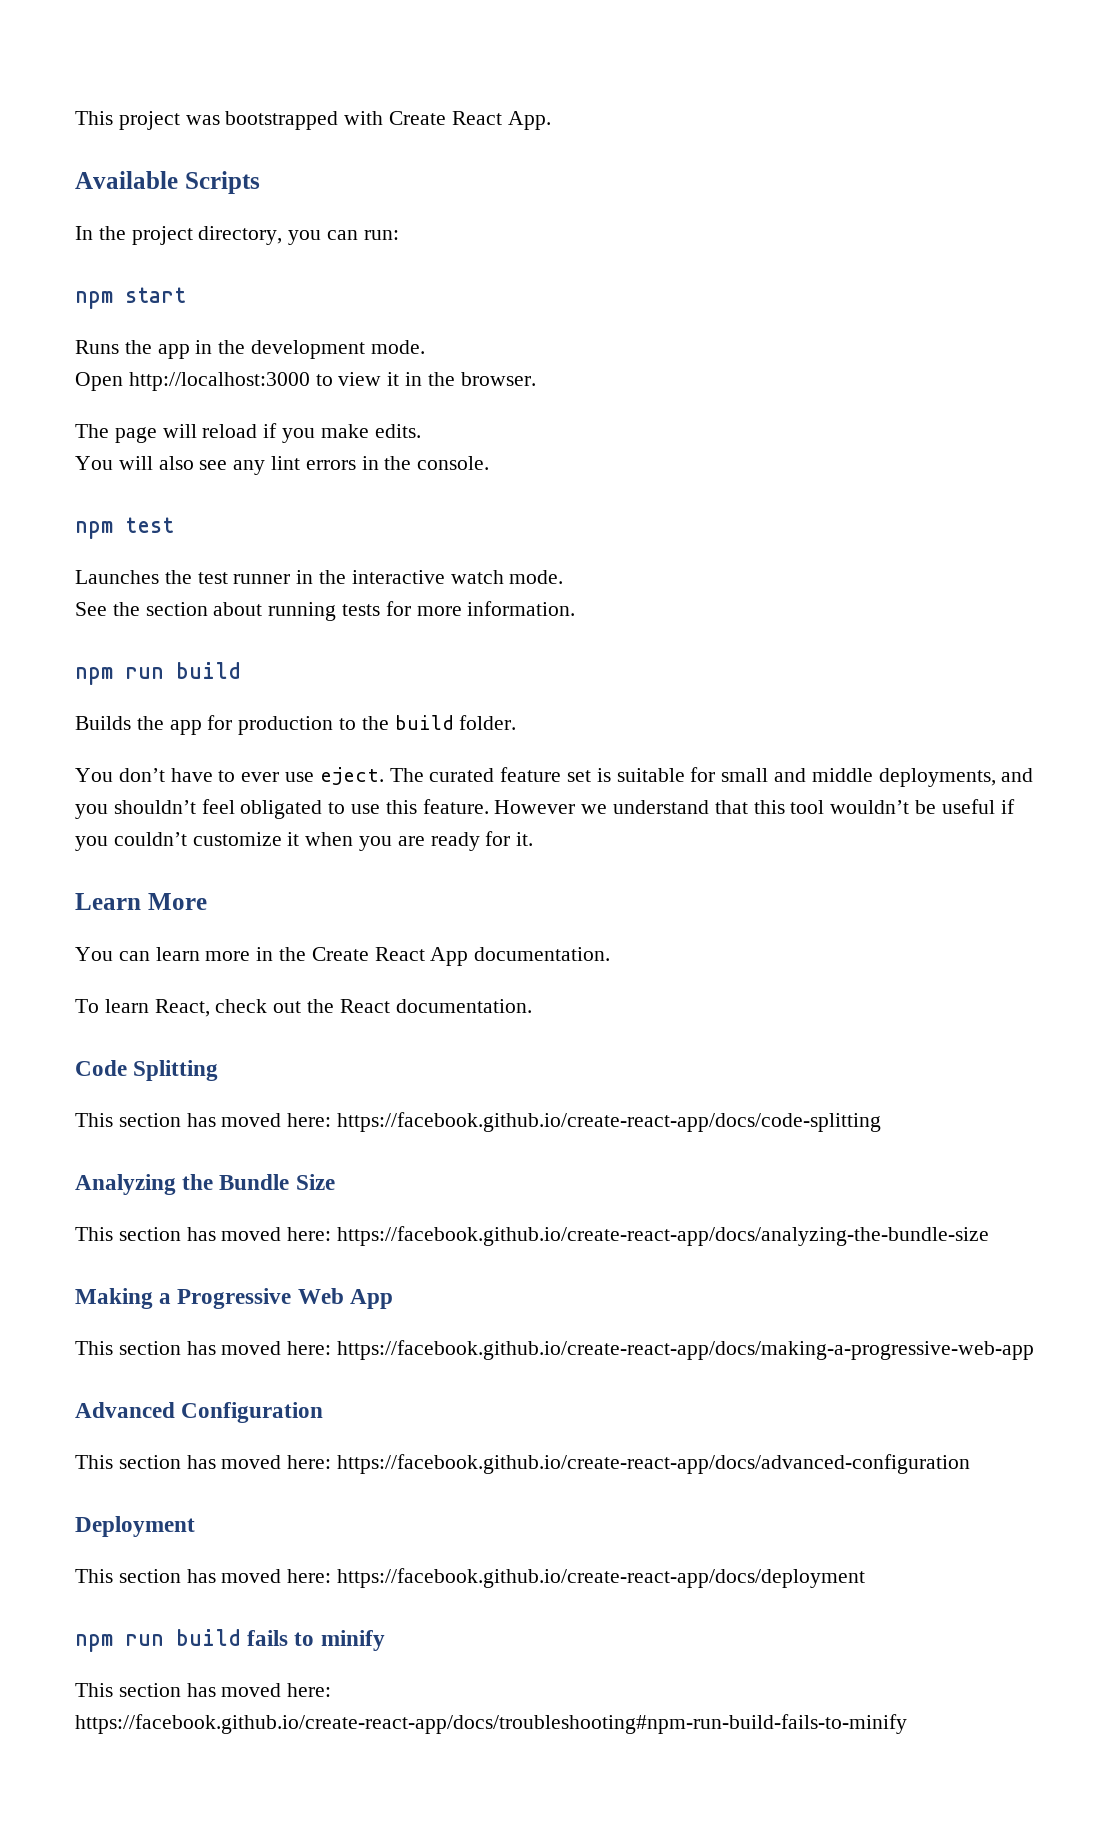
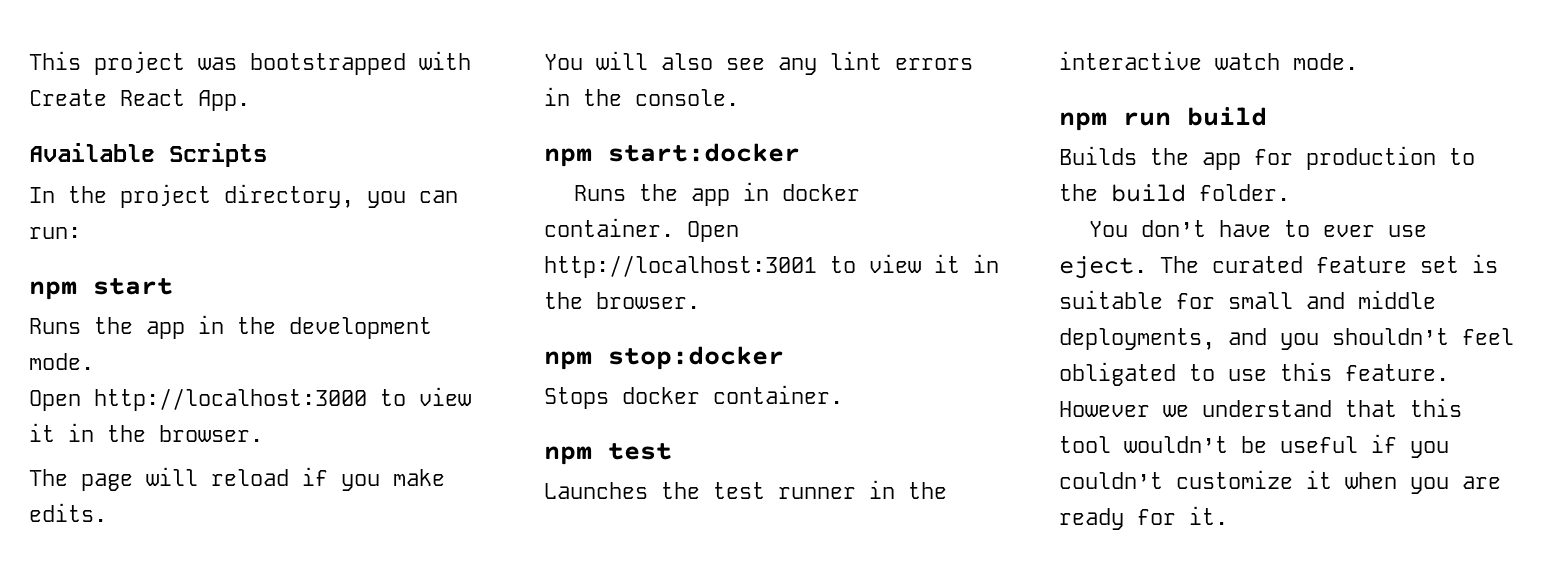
(490, 463) none -> [544,143,800,167] [574,182,861,206] [544,218,739,242] [544,254,999,278] [544,292,700,309] [544,346,784,370] [544,385,843,409] // npm start:docker // Runs the app in docker container. Open http://localhost:3001 to view it in the browser. // npm stop:docker // Stops docker container.
[75,601,576,621] // See the section about running tests for more information. -> (1358, 61) none
[75,893,207,910] [75,947,611,966] [75,999,532,1017] [75,1060,219,1081] [75,1112,882,1132] [75,1174,335,1195] [75,1226,990,1246] [75,1288,393,1309] [75,1340,1035,1360] [75,1402,324,1423] [75,1454,971,1474] [75,1516,195,1537] [75,1568,866,1588] [75,1629,385,1652] [75,1683,332,1697] [75,1714,907,1734] // Learn More // You can learn more in the Create React App documentation. // To learn React, check out the React documentation. // Code Splitting // This section has moved here: https://facebook.github.io/create-react-app/docs/code-splitting // Analyzing the Bundle Size // This section has moved here: https://facebook.github.io/create-react-app/docs/analyzing-the-bundle-size // Making a Progressive Web App // This section has moved here: https://facebook.github.io/create-react-app/docs/making-a-progressive-web-app // Advanced Configuration // This section has moved here: https://facebook.github.io/create-react-app/docs/advanced-configuration // Deployment // This section has moved here: https://facebook.github.io/create-react-app/docs/deployment // npm run build fails to minify // This section has moved here: https://facebook.github.io/create-react-app/docs/troubleshooting#npm-run-build-fails-to-minify -> (1228, 515) none

